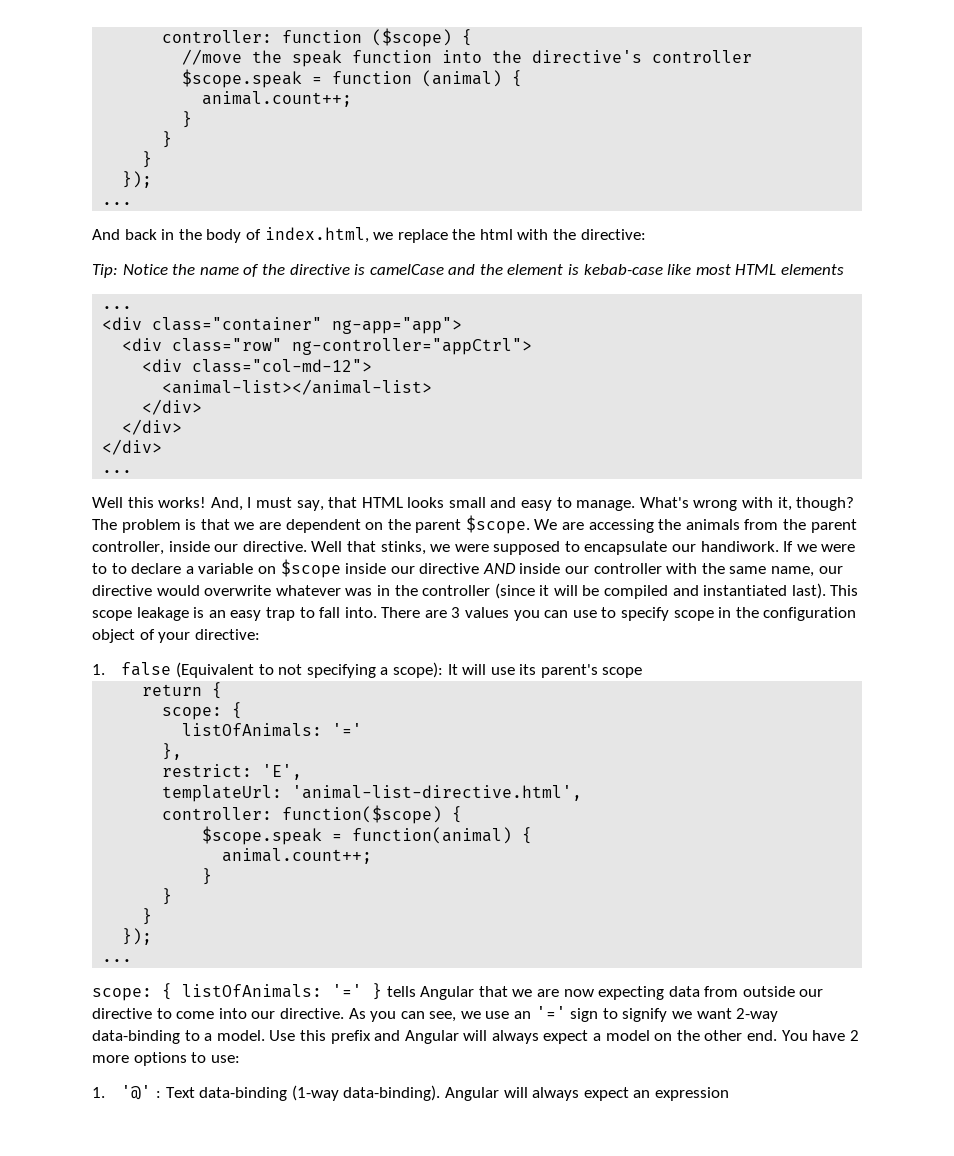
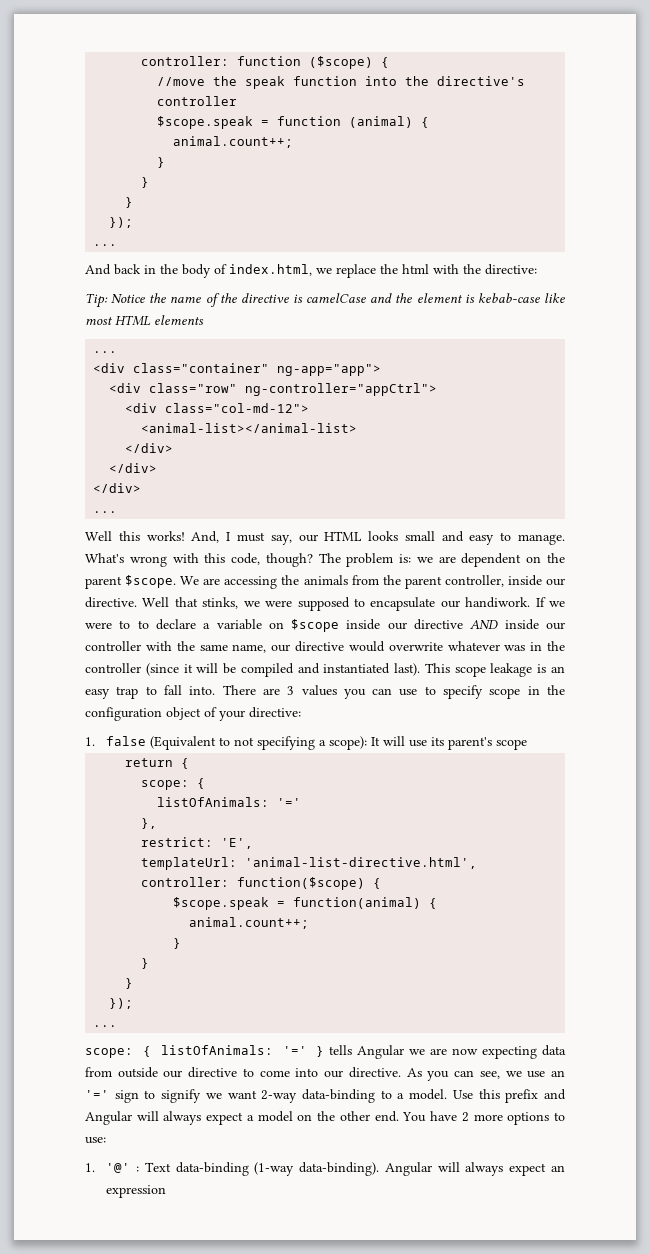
[328,497,358,508] that -> [298,534,318,542] our
[777,497,792,511] it, -> [204,553,261,565] this code,
[185,519,230,530] is that -> [399,554,412,563] is:
[478,986,508,997] that -> (405, 1052) none

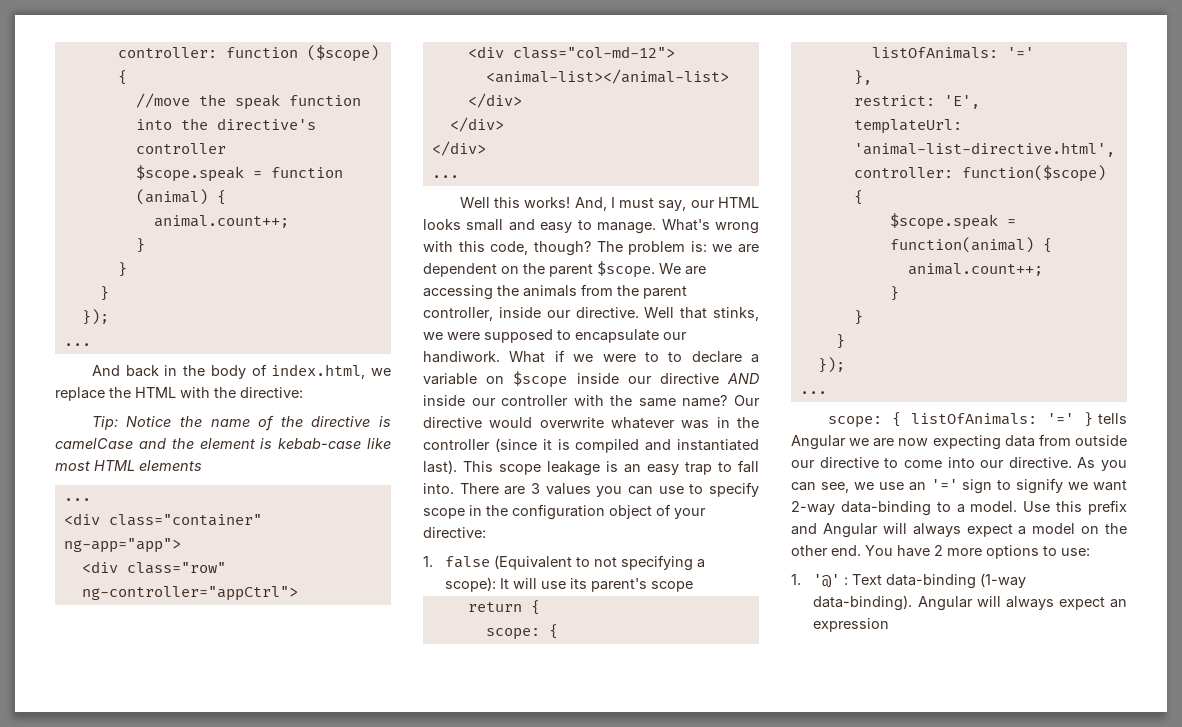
[402,264,429,274] html -> [135,387,176,398] HTML
[535,597,546,607] If -> [509,350,565,363] What if
[232,644,291,653] name, our -> [682,395,760,407] name? Our
[196,663,237,674] will be -> [557,439,570,450] is

